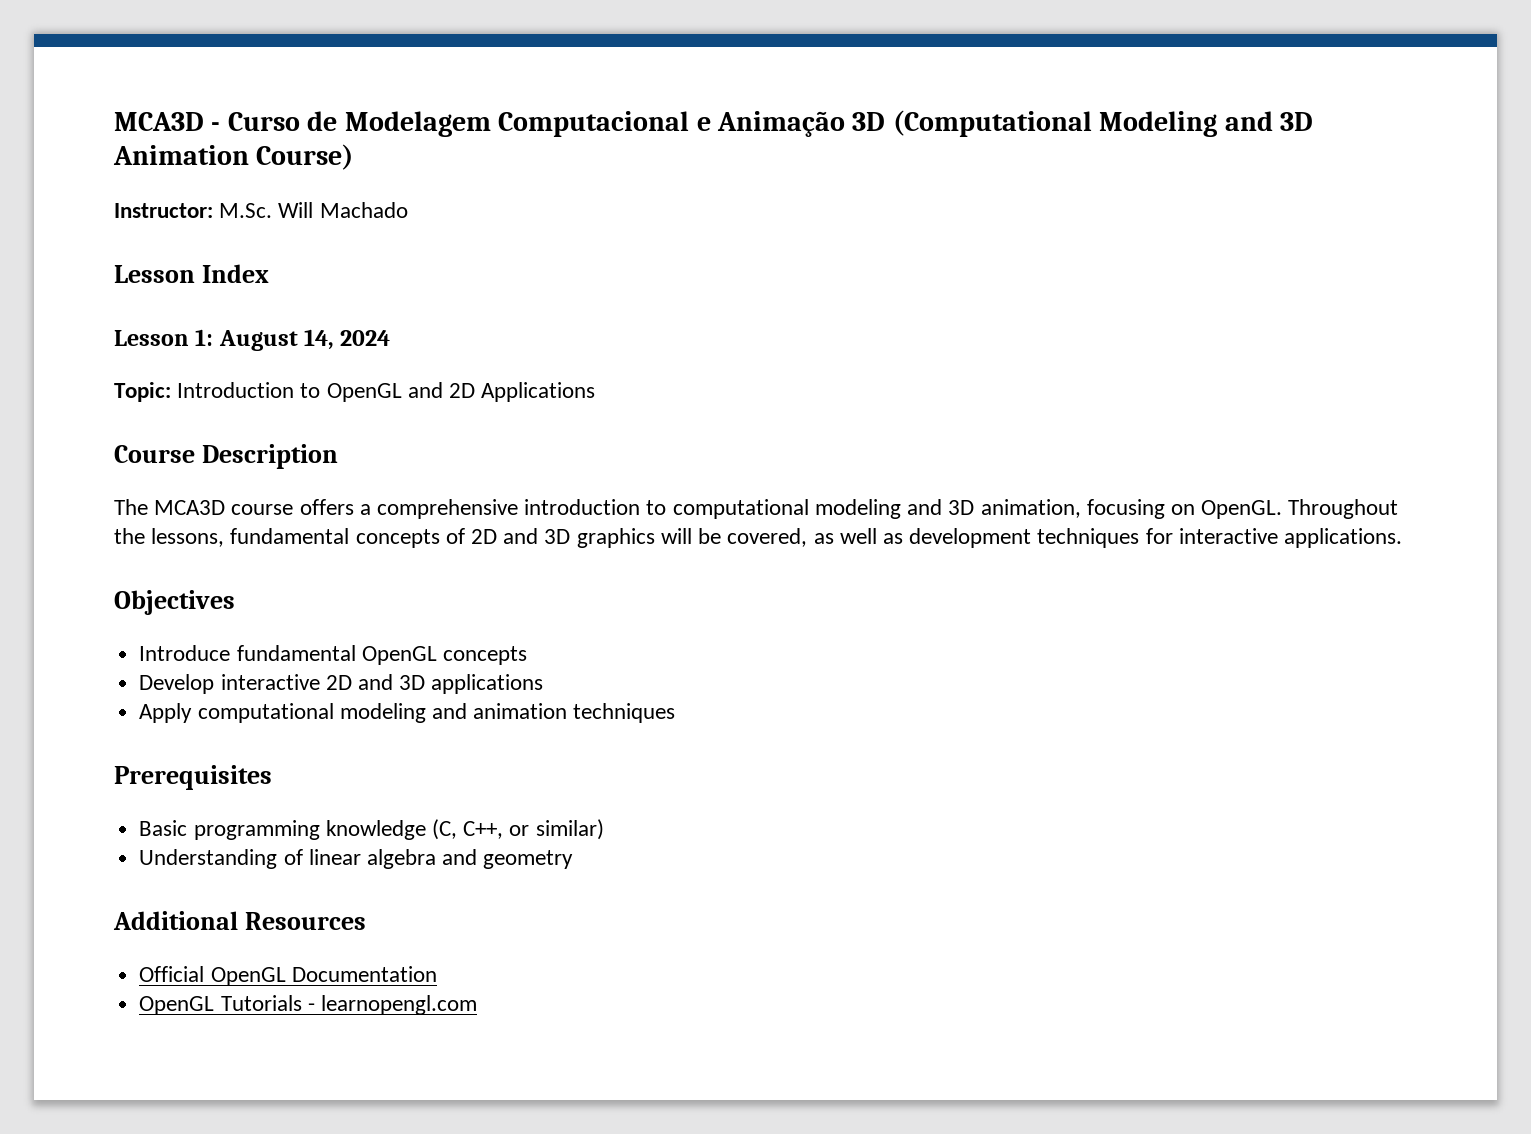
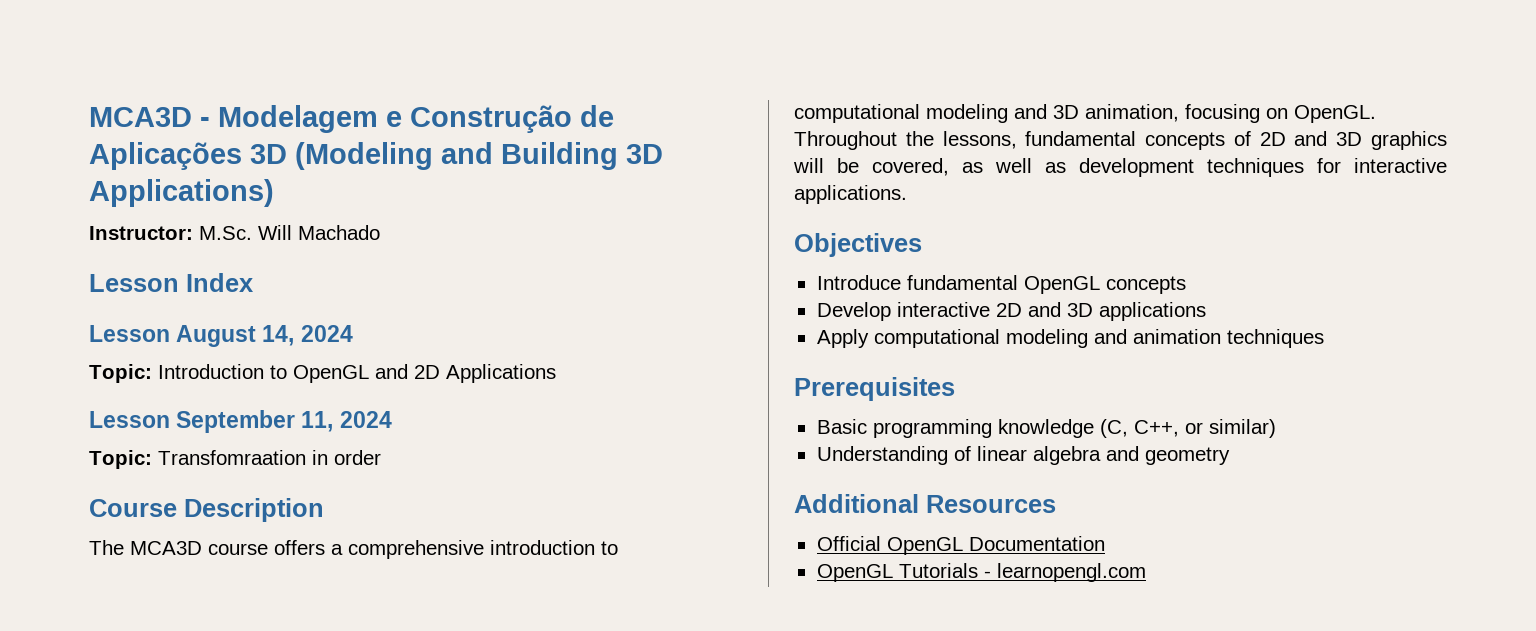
[227,110,1314,137] [113,144,354,170] Curso de Modelagem Computacional e Animação 3D (Computational Modeling and 3D Animation Course) -> [218,105,614,133] [89,142,663,170] [89,179,274,207] Modelagem e Construção de Aplicações 3D (Modeling and Building 3D Applications)
[195,329,214,346] 1: -> (170, 333) none
(596, 392) none -> [89,410,392,433] [89,450,381,469] // Lesson September 11, 2024 // Topic: Transfomraation in order

